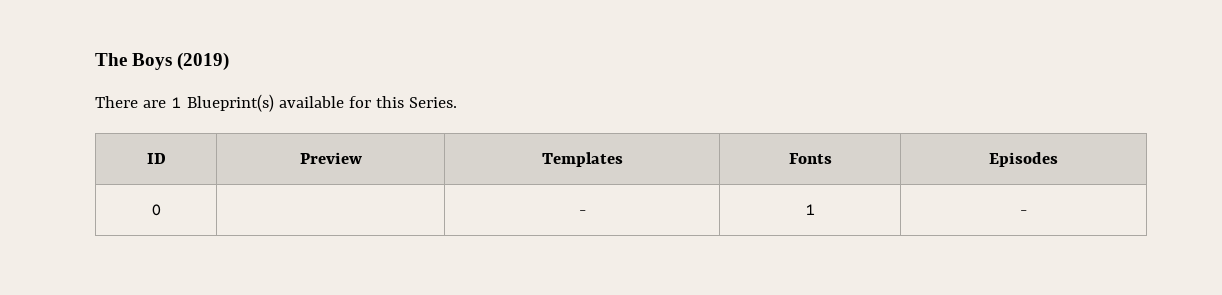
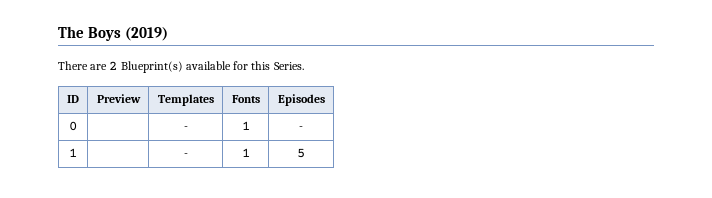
[170,97,182,108] 1 -> [109,61,118,70] 2
(1027, 212) none -> [69,148,77,157] [183,153,188,157] [241,148,250,157] [297,148,305,158] // 1 | | - | 1 | 5

